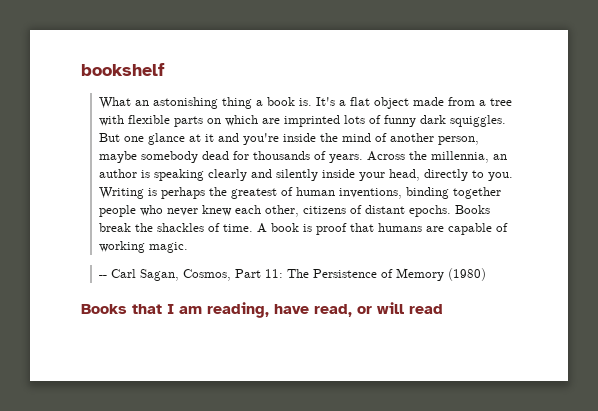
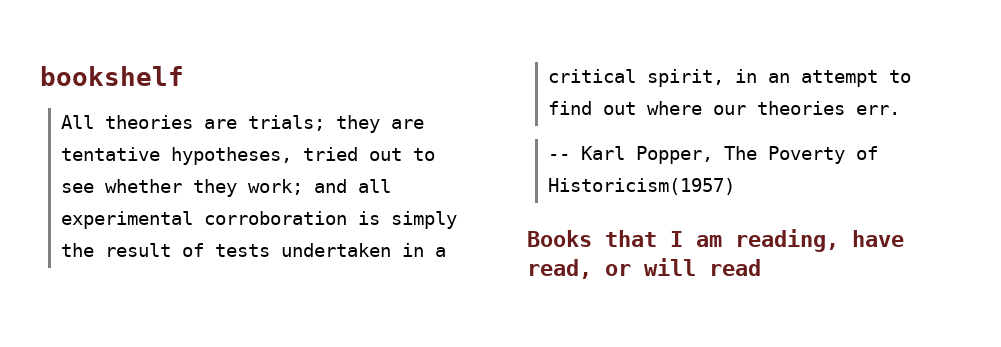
[98,97,512,109] [98,115,506,127] [98,133,479,145] [98,151,507,163] [98,169,513,181] [98,187,501,199] [98,205,490,217] [98,223,508,235] [98,241,188,253] [98,268,486,281] What an astonishing thing a book is. It's a flat object made from a tree with flexible parts on which are imprinted lots of funny dark squiggles. But one glance at it and you're inside the mind of another person, maybe somebody dead for thousands of years. Across the millennia, an author is speaking clearly and silently inside your head, directly to you. Writing is perhaps the greatest of human inventions, binding together people who never knew each other, citizens of distant epochs. Books break the shackles of time. A book is proof that humans are capable of working magic. // -- Carl Sagan, Cosmos, Part 11: The Persistence of Memory (1980) -> [61,115,425,133] [61,147,436,165] [61,179,392,197] [61,211,458,229] [61,243,447,257] [548,69,912,87] [548,101,901,115] [548,146,879,164] [548,178,736,195] All theories are trials; they are tentative hypotheses, tried out to see whether they work; and all experimental corroboration is simply the result of tests undertaken in a critical spirit, in an attempt to find out where our theories err. // -- Karl Popper, The Poverty of Historicism(1957)

